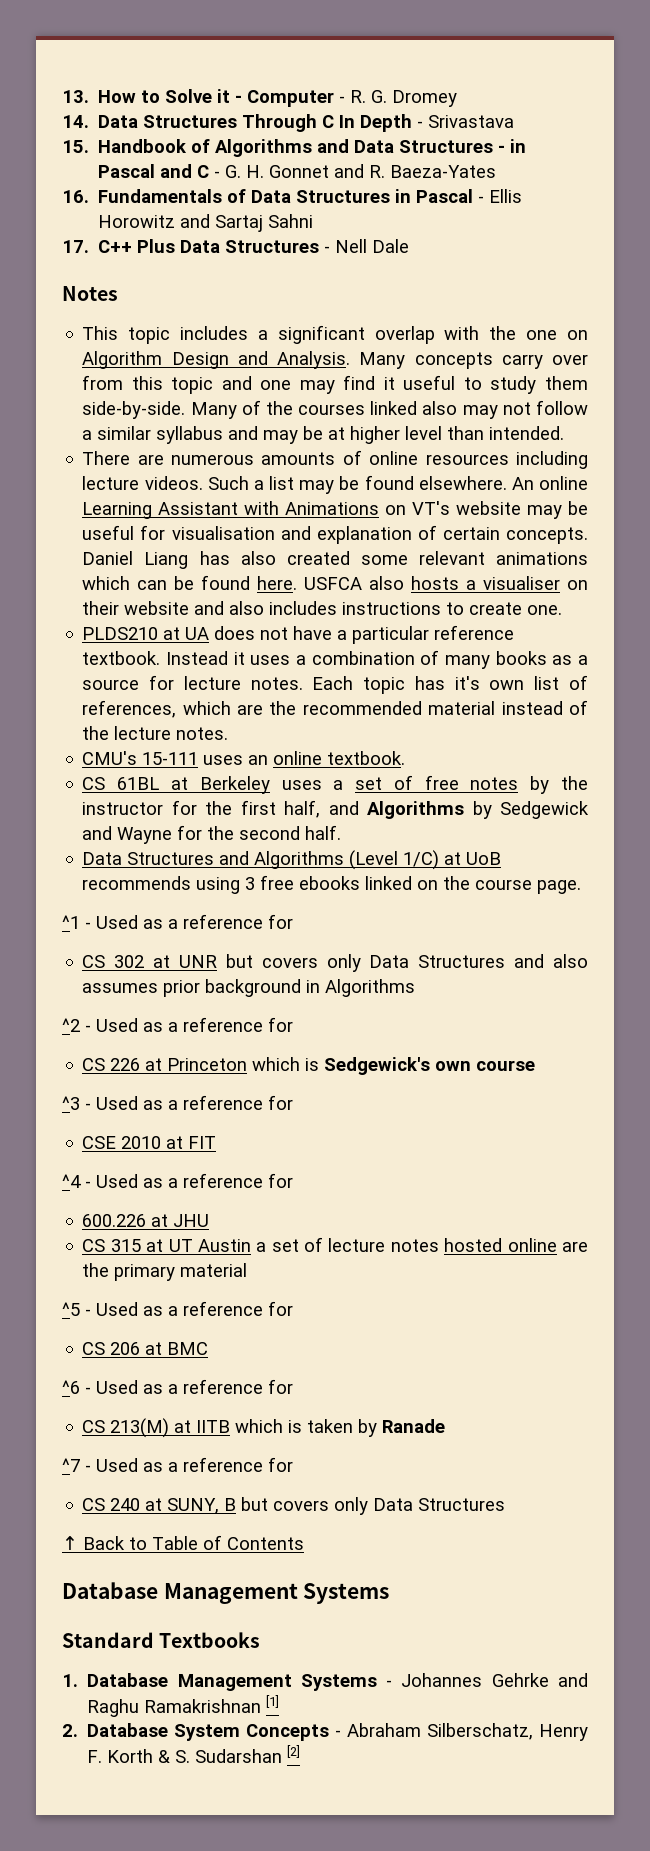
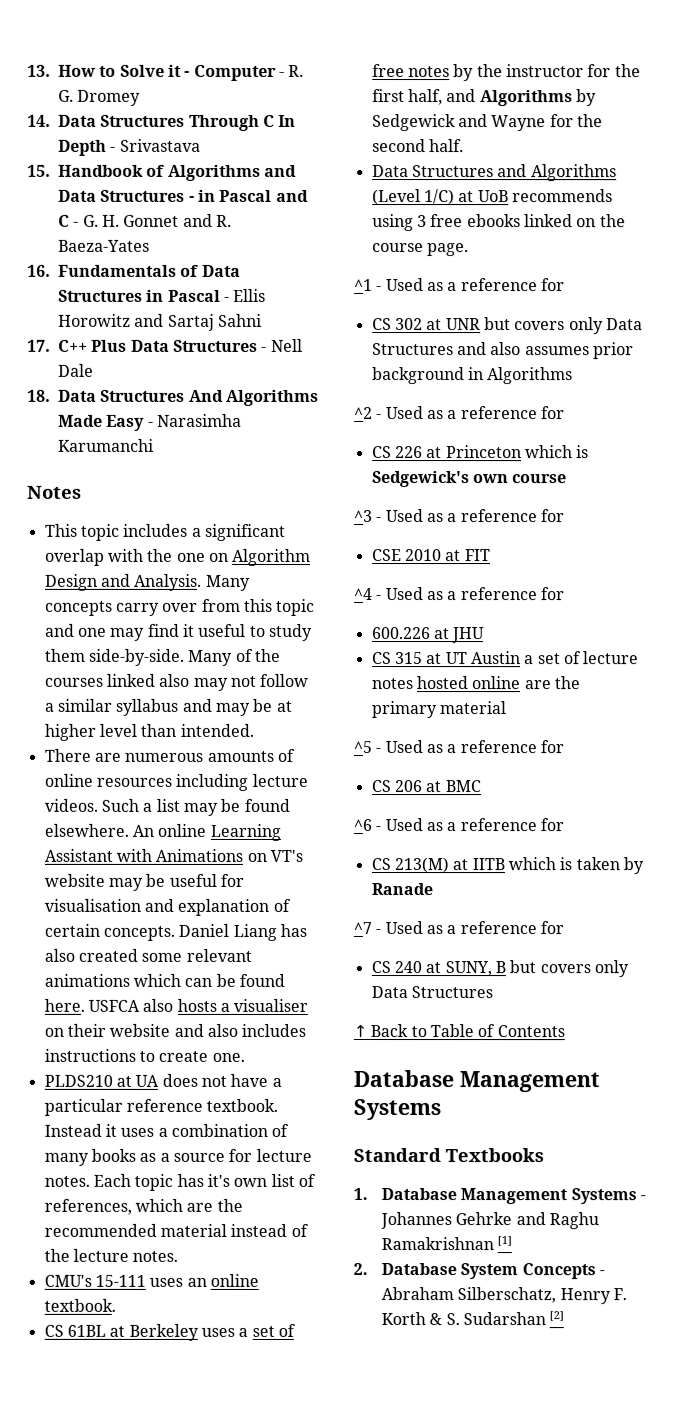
(410, 246) none -> [27,389,319,406] [58,413,242,431] [58,438,154,452] // 18. Data Structures And Algorithms Made Easy - Narasimha Karumanchi

